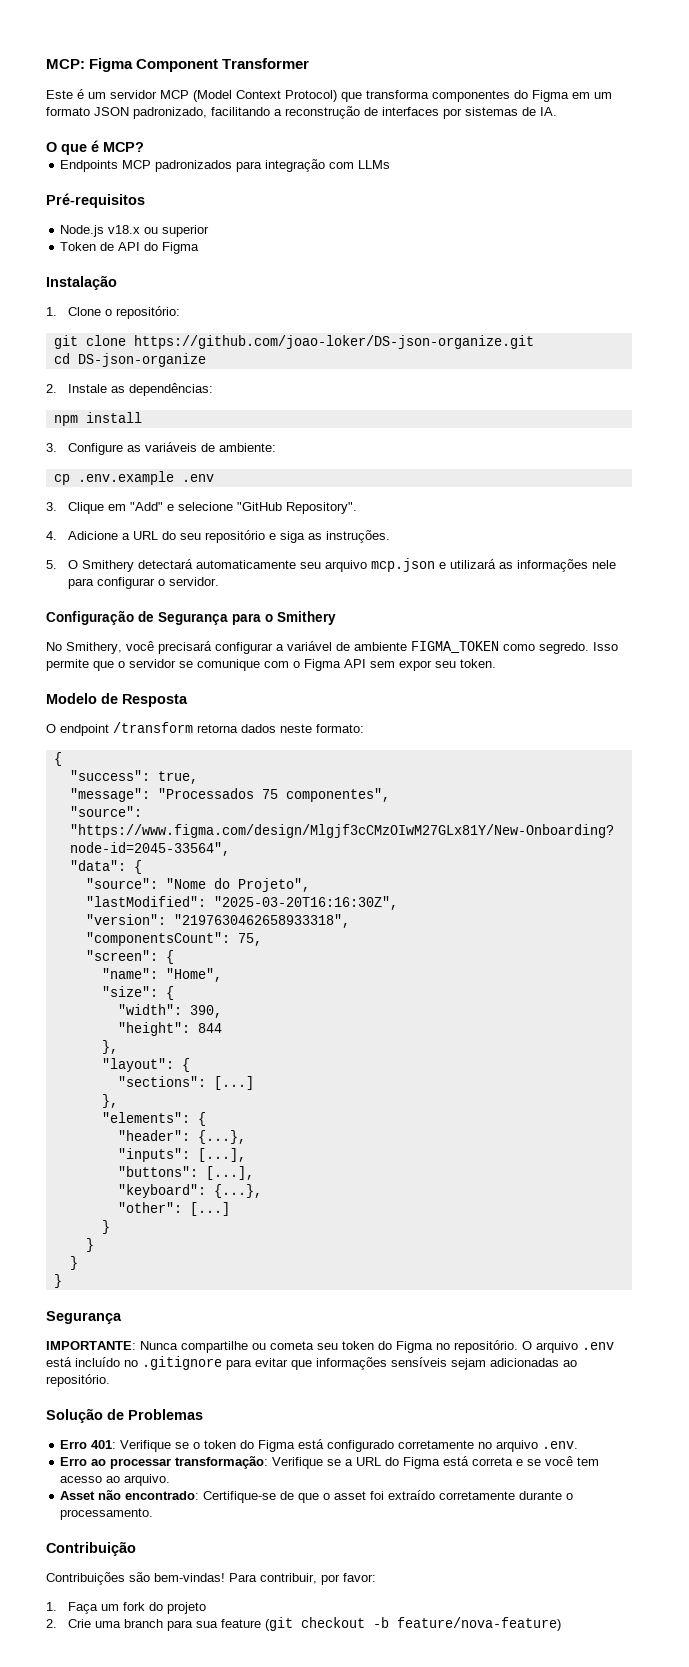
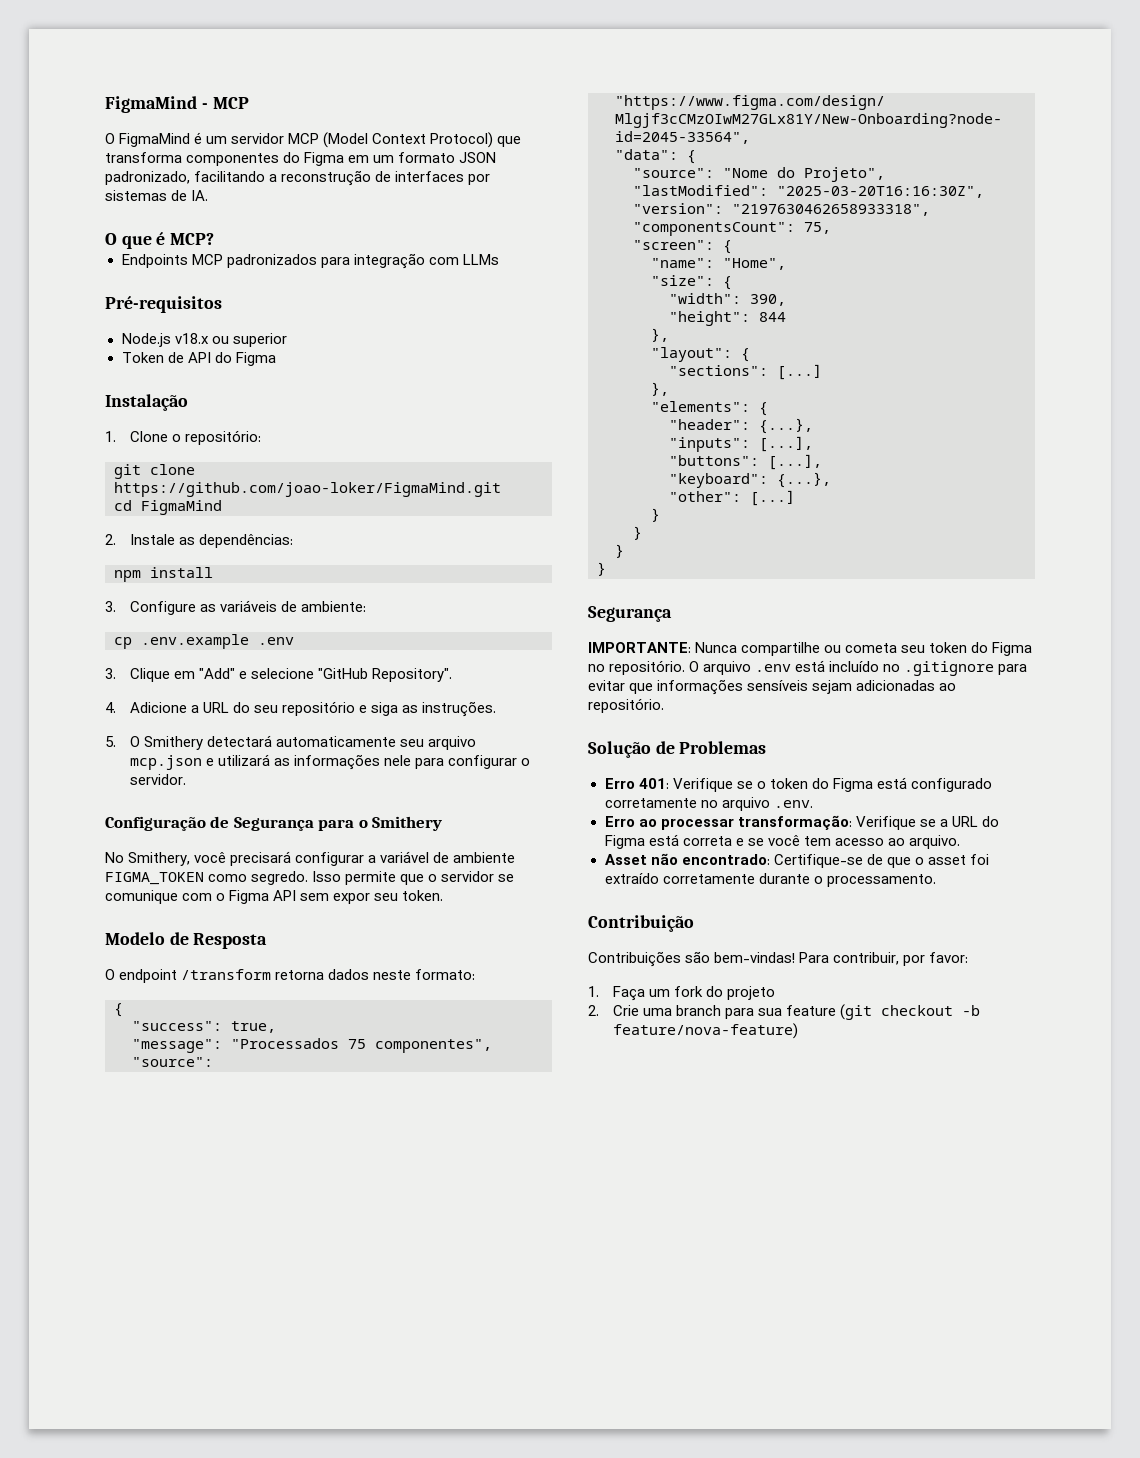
[46,58,310,72] [46,90,73,99] MCP: Figma Component Transformer // Este -> [105,96,249,113] [105,133,191,147] FigmaMind - MCP // O FigmaMind
[133,335,534,349] https://github.com/joao-loker/DS-json-organize.git -> [114,482,501,497] https://github.com/joao-loker/FigmaMind.git
[77,353,206,367] DS-json-organize -> [141,500,222,515] FigmaMind

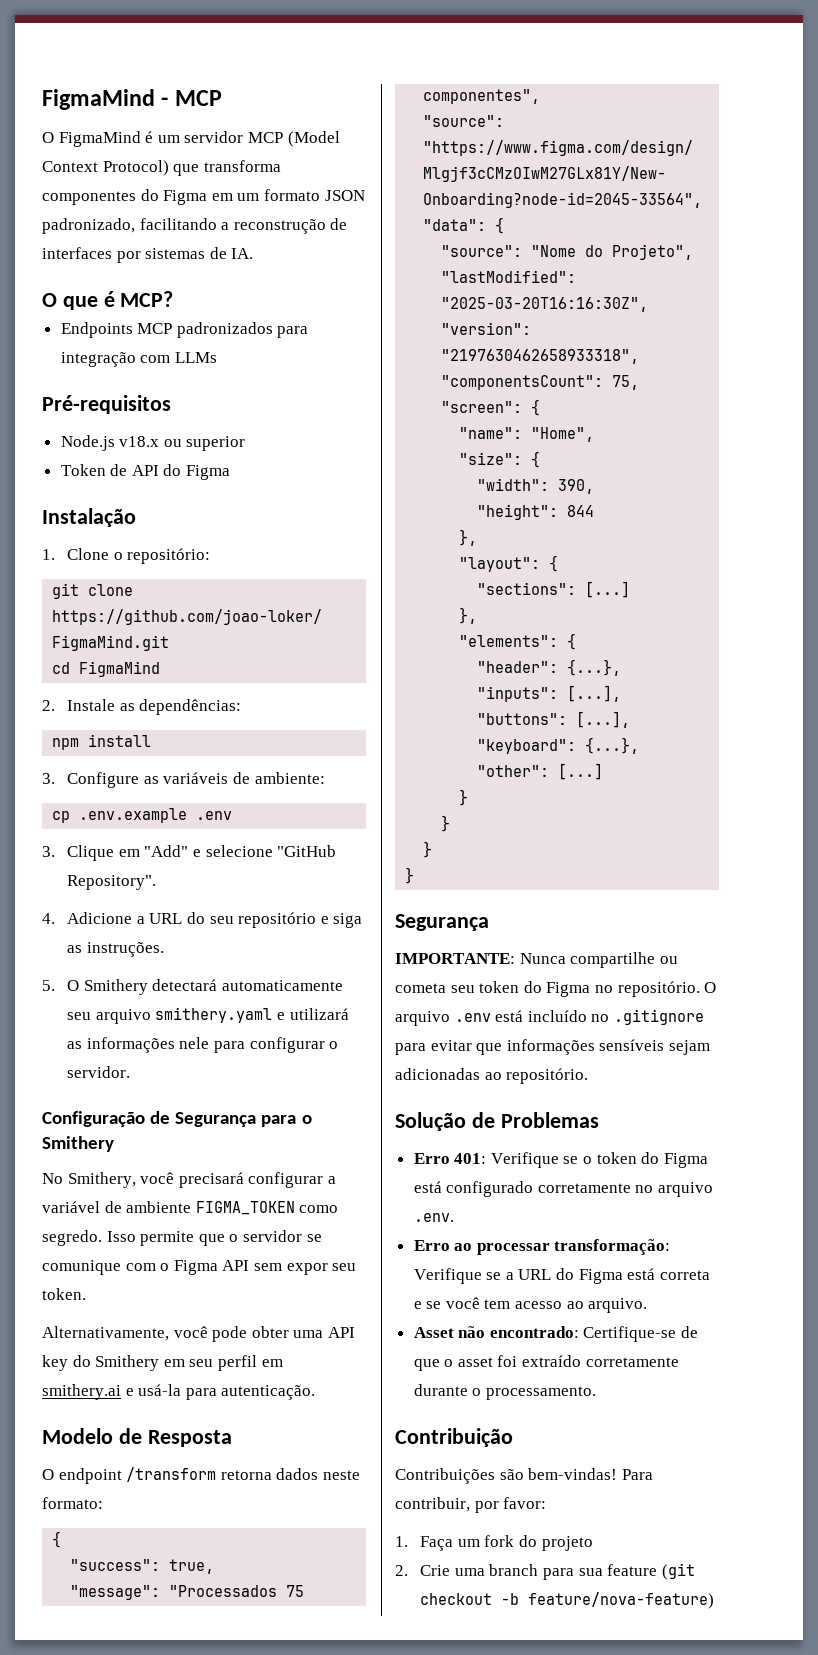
[129,755,202,770] mcp.json -> [155,1007,273,1023] smithery.yaml
(444, 895) none -> [42,1326,355,1342] [42,1355,283,1371] [42,1384,316,1400] // Alternativamente, você pode obter uma API key do Smithery em seu perfil em smithery.ai e usá-la para autenticação.

